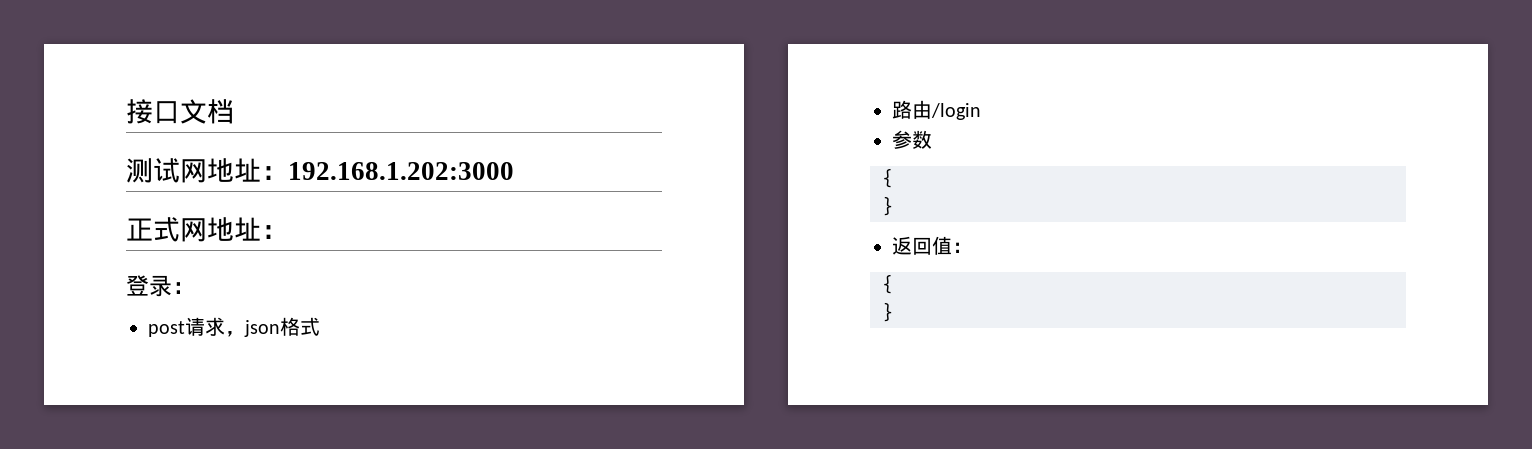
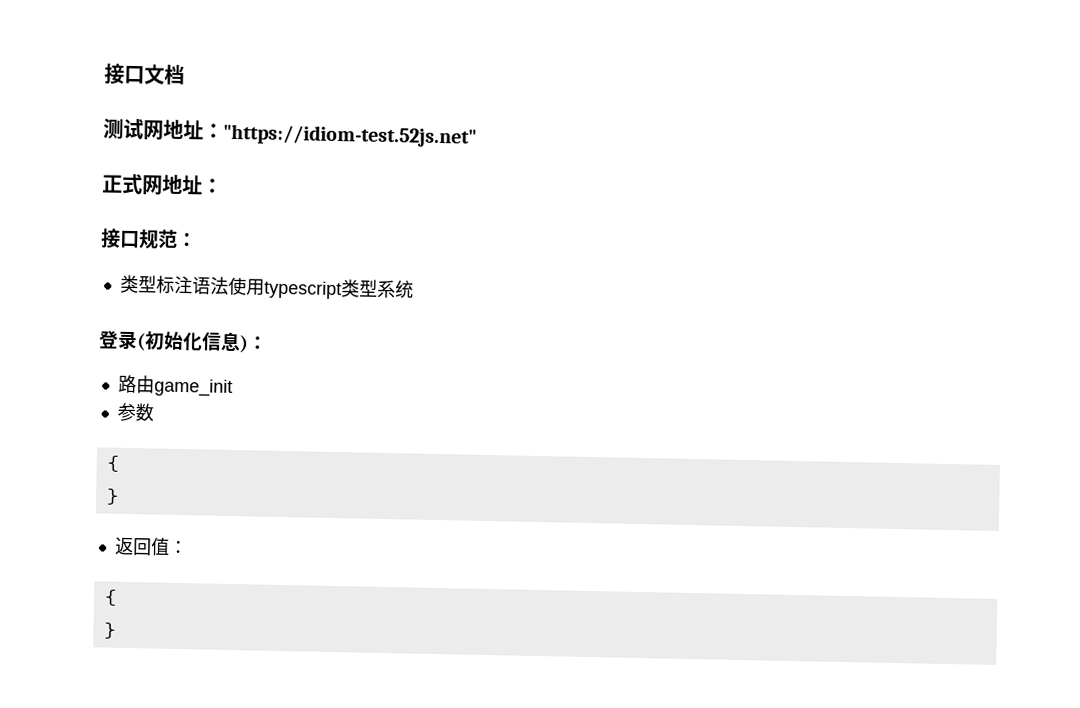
[288,162,514,180] 192.168.1.202:3000 -> [223,123,477,148] "https://idiom-test.52js.net"
[126,275,195,297] [148,317,320,337] 登录： // post请求，json格式 -> [100,228,197,250] [119,274,414,300] [99,330,268,354] 接口规范： // 类型标注语法使用typescript类型系统 // 登录(初始化信息)：
[931,103,981,120] /login -> [153,378,233,397] game_init

